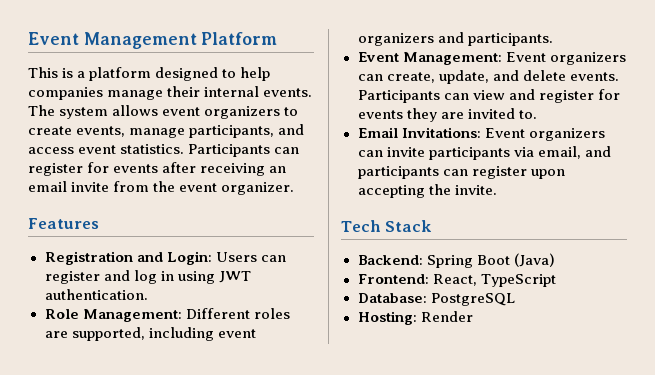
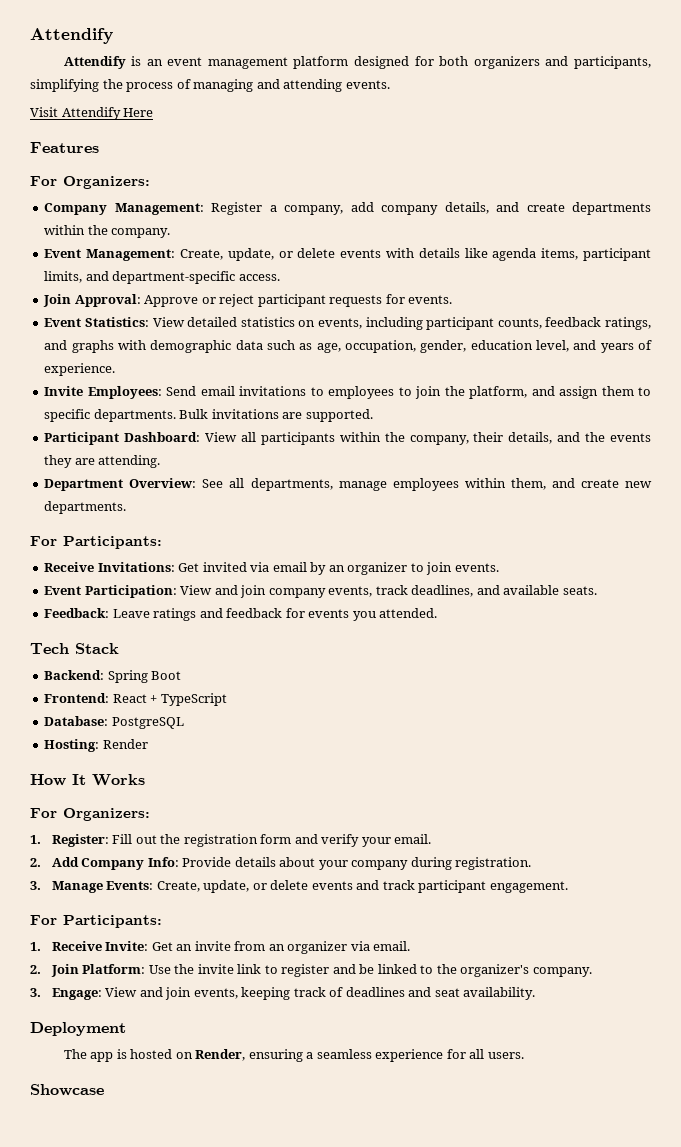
[28,32,278,49] [28,67,271,81] [28,86,313,100] [28,105,299,119] [28,124,305,138] [28,144,300,157] [28,162,287,176] [28,181,295,195] [28,218,99,229] [44,251,286,265] [44,270,251,284] [44,289,148,300] [44,308,290,322] [44,327,256,341] [357,32,553,46] [357,52,626,65] [357,70,619,84] [357,89,620,103] [357,108,537,122] [357,127,605,141] [357,146,611,160] [357,166,565,179] [357,184,497,198] Event Management Platform // This is a platform designed to help companies manage their internal events. The system allows event organizers to create events, manage participants, and access event statistics. Participants can register for events after receiving an email invite from the event organizer. // Features // Registration and Login: Users can register and log in using JWT authentication. // Role Management: Different roles are supported, including event organizers and participants. // Event Management: Event organizers can create, update, and delete events. Participants can view and register for events they are invited to. // Email Invitations: Event organizers can invite participants via email, and participants can register upon accepting the invite. -> [30,28,113,44] [63,56,652,69] [30,79,390,92] [30,107,154,120] [30,142,99,153] [30,176,150,189] [44,202,652,215] [44,225,171,238] [44,248,651,261] [44,271,280,284] [43,294,453,307] [44,317,652,330] [44,340,653,353] [44,363,116,376] [44,386,652,399] [44,409,373,422] [44,432,651,445] [44,455,161,468] [44,478,653,491] [44,501,127,514] [30,536,162,549] [44,562,499,575] [44,585,597,598] [44,608,438,621] Attendify // Attendify is an event management platform designed for both organizers and participants, simplifying the process of managing and attending events. // Visit Attendify Here // Features // For Organizers: // Company Management: Register a company, add company details, and create departments within the company. // Event Management: Create, update, or delete events with details like agenda items, participant limits, and department-specific access. // Join Approval: Approve or reject participant requests for events. // Event Statistics: View detailed statistics on events, including participant counts, feedback ratings, and graphs with demographic data such as age, occupation, gender, education level, and years of experience. // Invite Employees: Send email invitations to employees to join the platform, and assign them to specific departments. Bulk invitations are supported. // Participant Dashboard: View all participants within the company, their details, and the events they are attending. // Department Overview: See all departments, manage employees within them, and create new departments. // For Participants: // Receive Invitations: Get invited via email by an organizer to join events. // Event Participation: View and join company events, track deadlines, and available seats. // Feedback: Leave ratings and feedback for events you attended.
[513,253,555,267] (Java) -> (182, 675) none
[432,274,477,286] React, -> [112,694,158,703] React +
(473, 316) none -> [30,774,145,786] [30,808,150,821] [30,834,432,847] [30,857,532,870] [30,880,568,893] [30,915,162,928] [30,941,411,954] [30,964,592,977] [30,987,536,1000] [30,1022,126,1036] [63,1049,524,1062] [30,1084,104,1096] // How It Works // For Organizers: // 1. Register: Fill out the registration form and verify your email. // 2. Add Company Info: Provide details about your company during registration. // 3. Manage Events: Create, update, or delete events and track participant engagement. // For Participants: // 1. Receive Invite: Get an invite from an organizer via email. // 2. Join Platform: Use the invite link to register and be linked to the organizer's company. // 3. Engage: View and join events, keeping track of deadlines and seat availability. // Deployment // The app is hosted on Render, ensuring a seamless experience for all users. // Showcase

